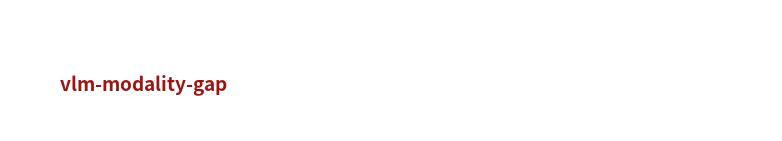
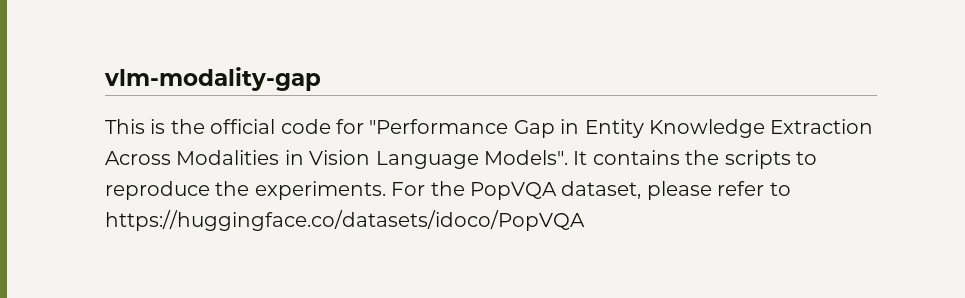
(227, 85) none -> [105,119,874,138] [105,150,817,169] [105,181,791,200] [105,210,585,231] // This is the official code for "Performance Gap in Entity Knowledge Extraction Across Modalities in Vision Language Models". It contains the scripts to reproduce the experiments. For the PopVQA dataset, please refer to https://huggingface.co/datasets/idoco/PopVQA

